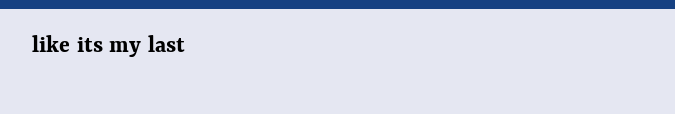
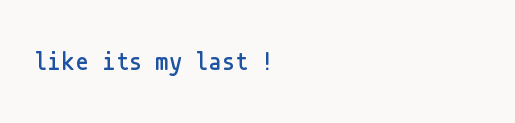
(185, 43) none -> [261,52,274,70] !

